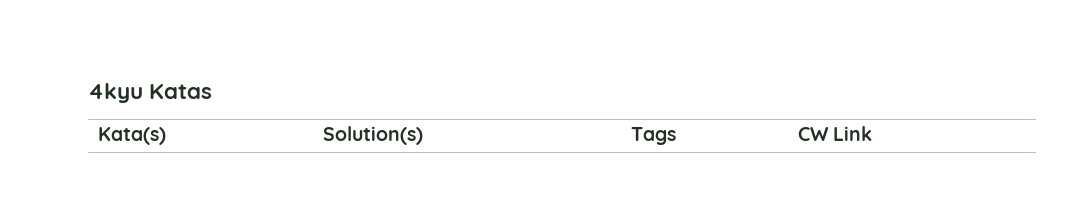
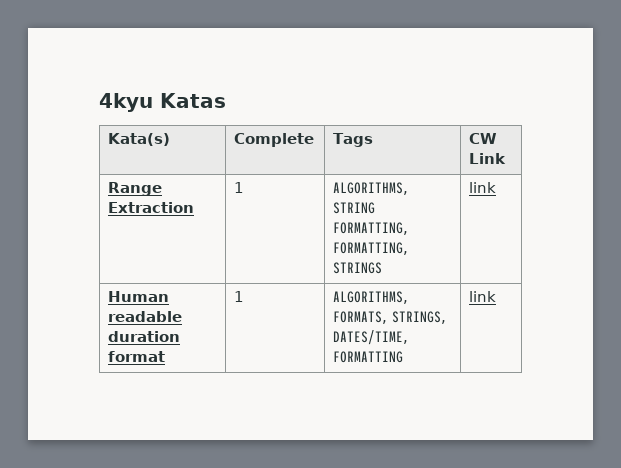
[322,126,423,145] Solution(s) -> [233,133,314,147] Complete
(872, 133) none -> [107,182,162,196] [107,202,194,213] [233,182,244,193] [332,182,408,195] [332,202,375,214] [332,222,408,235] [332,242,408,255] [332,262,382,274] [468,182,496,193] [107,291,169,302] [107,311,182,322] [107,331,180,342] [107,351,165,362] [233,291,244,302] [332,291,408,304] [332,311,446,324] [332,330,408,345] [332,351,403,363] [468,291,496,302] // Range Extraction | 1 | ALGORITHMS, STRING FORMATTING, FORMATTING, STRINGS | link // Human readable duration format | 1 | ALGORITHMS, FORMATS, STRINGS, DATES/TIME, FORMATTING | link

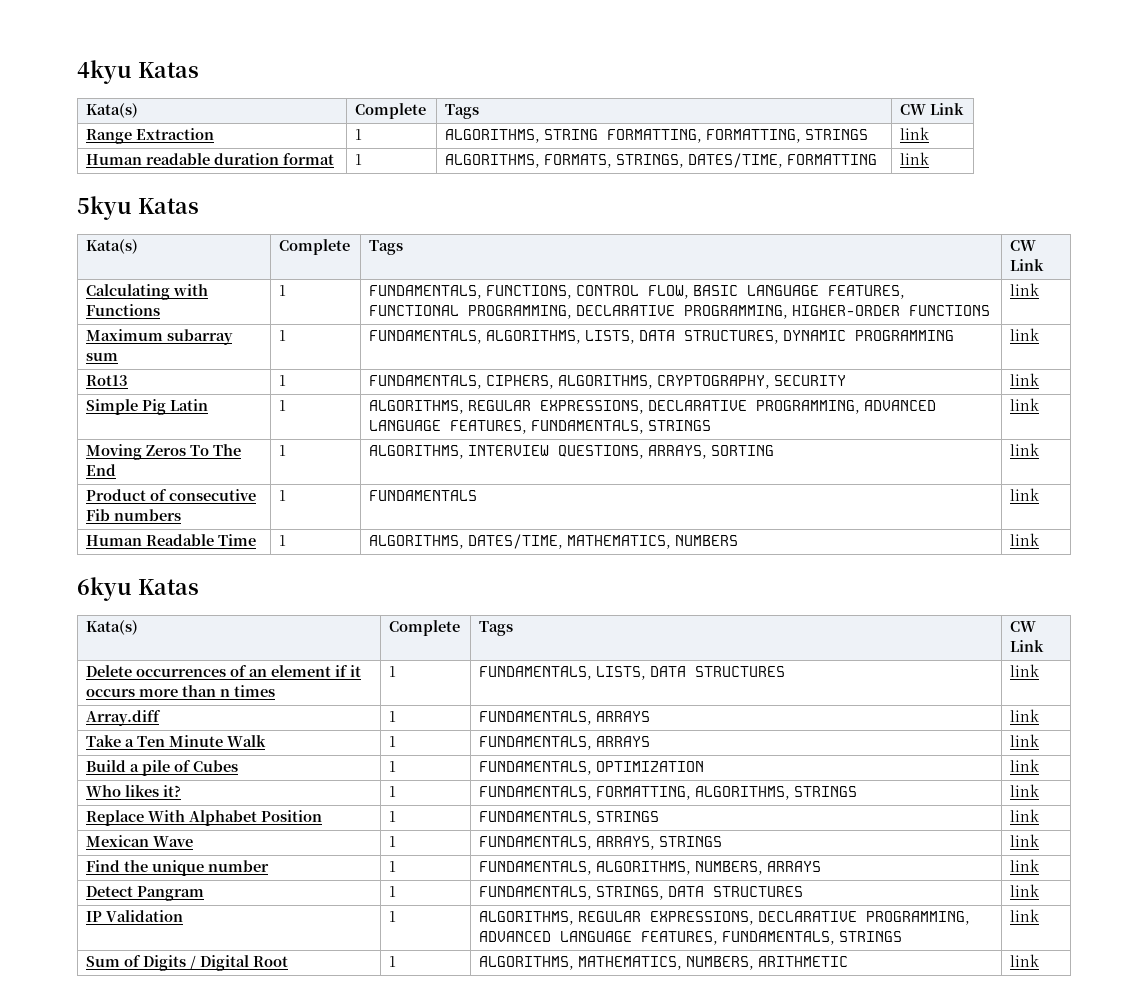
(496, 296) none -> [77,196,199,220] [85,239,138,254] [278,239,350,255] [368,240,403,255] [1009,240,1036,251] [1009,259,1044,271] [85,284,208,300] [85,304,160,316] [278,285,286,296] [368,285,905,299] [368,305,990,319] [1009,283,1039,296] [85,329,233,345] [85,352,118,361] [278,330,286,341] [368,330,954,344] [1009,328,1039,341] [85,375,128,386] [278,375,286,386] [368,375,846,389] [1009,373,1039,386] [85,399,208,415] [278,400,286,411] [368,400,936,414] [368,420,711,434] [1009,398,1039,411] [85,444,241,460] [85,464,116,476] [278,445,286,456] [368,445,774,459] [1009,443,1039,456] [85,489,256,501] [85,509,181,521] [278,490,286,501] [368,490,477,501] [1009,488,1039,501] [85,534,256,546] [278,535,286,546] [368,534,738,549] [1009,533,1039,546] [77,577,199,601] [85,620,138,635] [388,620,460,636] [478,621,513,636] [1009,621,1036,632] [1009,640,1044,652] [85,665,361,677] [85,685,275,697] [388,666,396,677] [478,666,785,680] [1009,664,1039,677] [85,710,161,726] [388,711,396,722] [478,711,650,725] [1009,709,1039,722] [85,735,266,747] [388,736,396,747] [478,736,650,750] [1009,734,1039,747] [85,760,238,776] [388,761,396,772] [478,761,704,775] [1009,759,1039,772] [85,785,181,797] [388,786,396,797] [478,786,857,800] [1009,784,1039,797] [85,810,322,826] [388,811,396,822] [478,811,659,825] [1009,809,1039,822] [85,835,193,847] [388,836,396,847] [478,836,722,850] [1009,834,1039,847] [85,860,269,876] [388,861,396,872] [478,861,821,875] [1009,859,1039,872] [85,886,204,901] [388,886,396,897] [478,886,803,900] [1009,884,1039,897] [85,910,183,922] [388,911,396,922] [478,911,970,925] [478,931,902,945] [1009,909,1039,922] [85,955,288,971] [388,956,396,967] [478,956,848,970] [1009,954,1039,967] // 5kyu Katas // Kata(s) | Complete | Tags | CW Link // Calculating with Functions | 1 | FUNDAMENTALS, FUNCTIONS, CONTROL FLOW, BASIC LANGUAGE FEATURES, FUNCTIONAL PROGRAMMING, DECLARATIVE PROGRAMMING, HIGHER-ORDER FUNCTIONS | link // Maximum subarray sum | 1 | FUNDAMENTALS, ALGORITHMS, LISTS, DATA STRUCTURES, DYNAMIC PROGRAMMING | link // Rot13 | 1 | FUNDAMENTALS, CIPHERS, ALGORITHMS, CRYPTOGRAPHY, SECURITY | link // Simple Pig Latin | 1 | ALGORITHMS, REGULAR EXPRESSIONS, DECLARATIVE PROGRAMMING, ADVANCED LANGUAGE FEATURES, FUNDAMENTALS, STRINGS | link // Moving Zeros To The End | 1 | ALGORITHMS, INTERVIEW QUESTIONS, ARRAYS, SORTING | link // Product of consecutive Fib numbers | 1 | FUNDAMENTALS | link // Human Readable Time | 1 | ALGORITHMS, DATES/TIME, MATHEMATICS, NUMBERS | link // 6kyu Katas // Kata(s) | Complete | Tags | CW Link // Delete occurrences of an element if it occurs more than n times | 1 | FUNDAMENTALS, LISTS, DATA STRUCTURES | link // Array.diff | 1 | FUNDAMENTALS, ARRAYS | link // Take a Ten Minute Walk | 1 | FUNDAMENTALS, ARRAYS | link // Build a pile of Cubes | 1 | FUNDAMENTALS, OPTIMIZATION | link // Who likes it? | 1 | FUNDAMENTALS, FORMATTING, ALGORITHMS, STRINGS | link // Replace With Alphabet Position | 1 | FUNDAMENTALS, STRINGS | link // Mexican Wave | 1 | FUNDAMENTALS, ARRAYS, STRINGS | link // Find the unique number | 1 | FUNDAMENTALS, ALGORITHMS, NUMBERS, ARRAYS | link // Detect Pangram | 1 | FUNDAMENTALS, STRINGS, DATA STRUCTURES | link // IP Validation | 1 | ALGORITHMS, REGULAR EXPRESSIONS, DECLARATIVE PROGRAMMING, ADVANCED LANGUAGE FEATURES, FUNDAMENTALS, STRINGS | link // Sum of Digits / Digital Root | 1 | ALGORITHMS, MATHEMATICS, NUMBERS, ARITHMETIC | link

